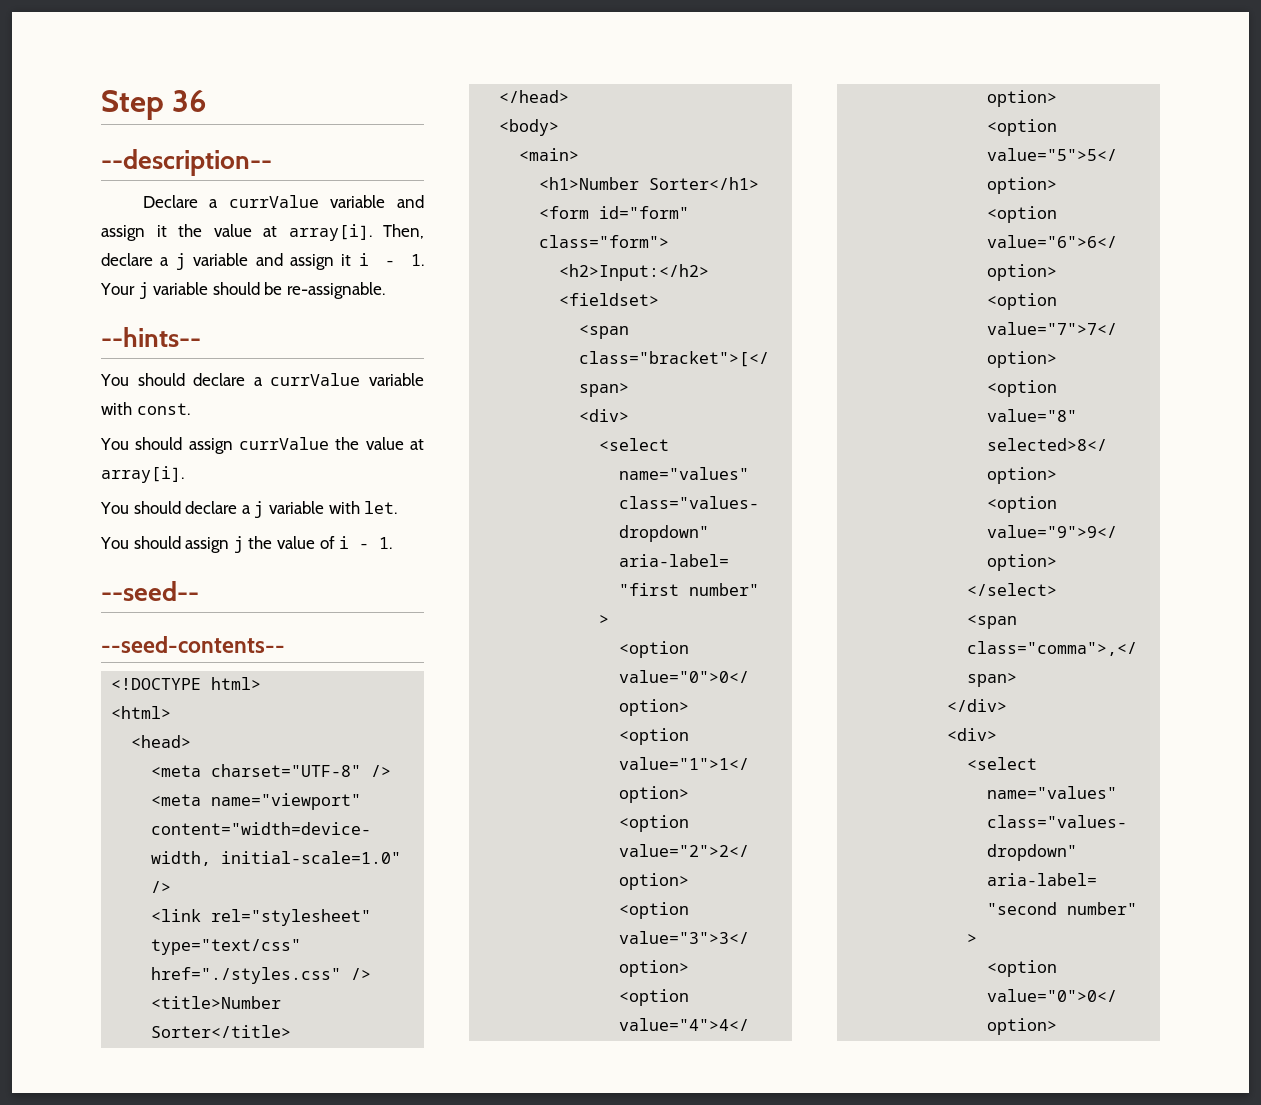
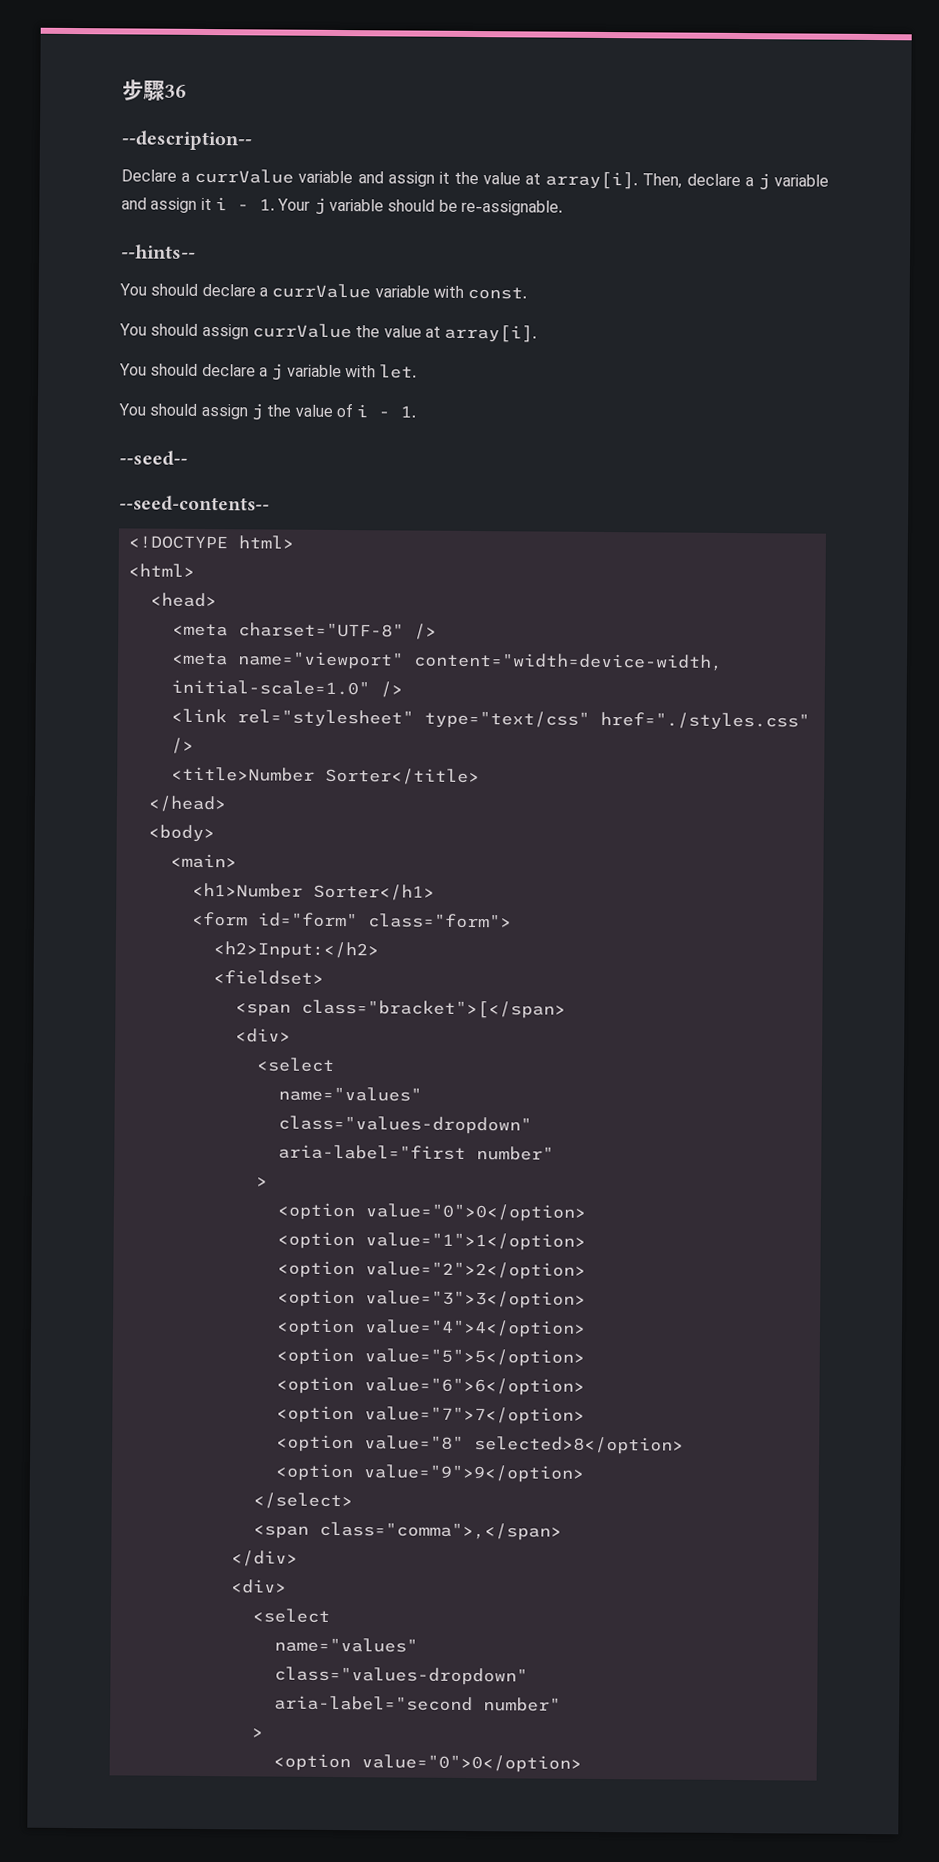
[101,90,164,120] Step -> [122,79,165,101] 步驟

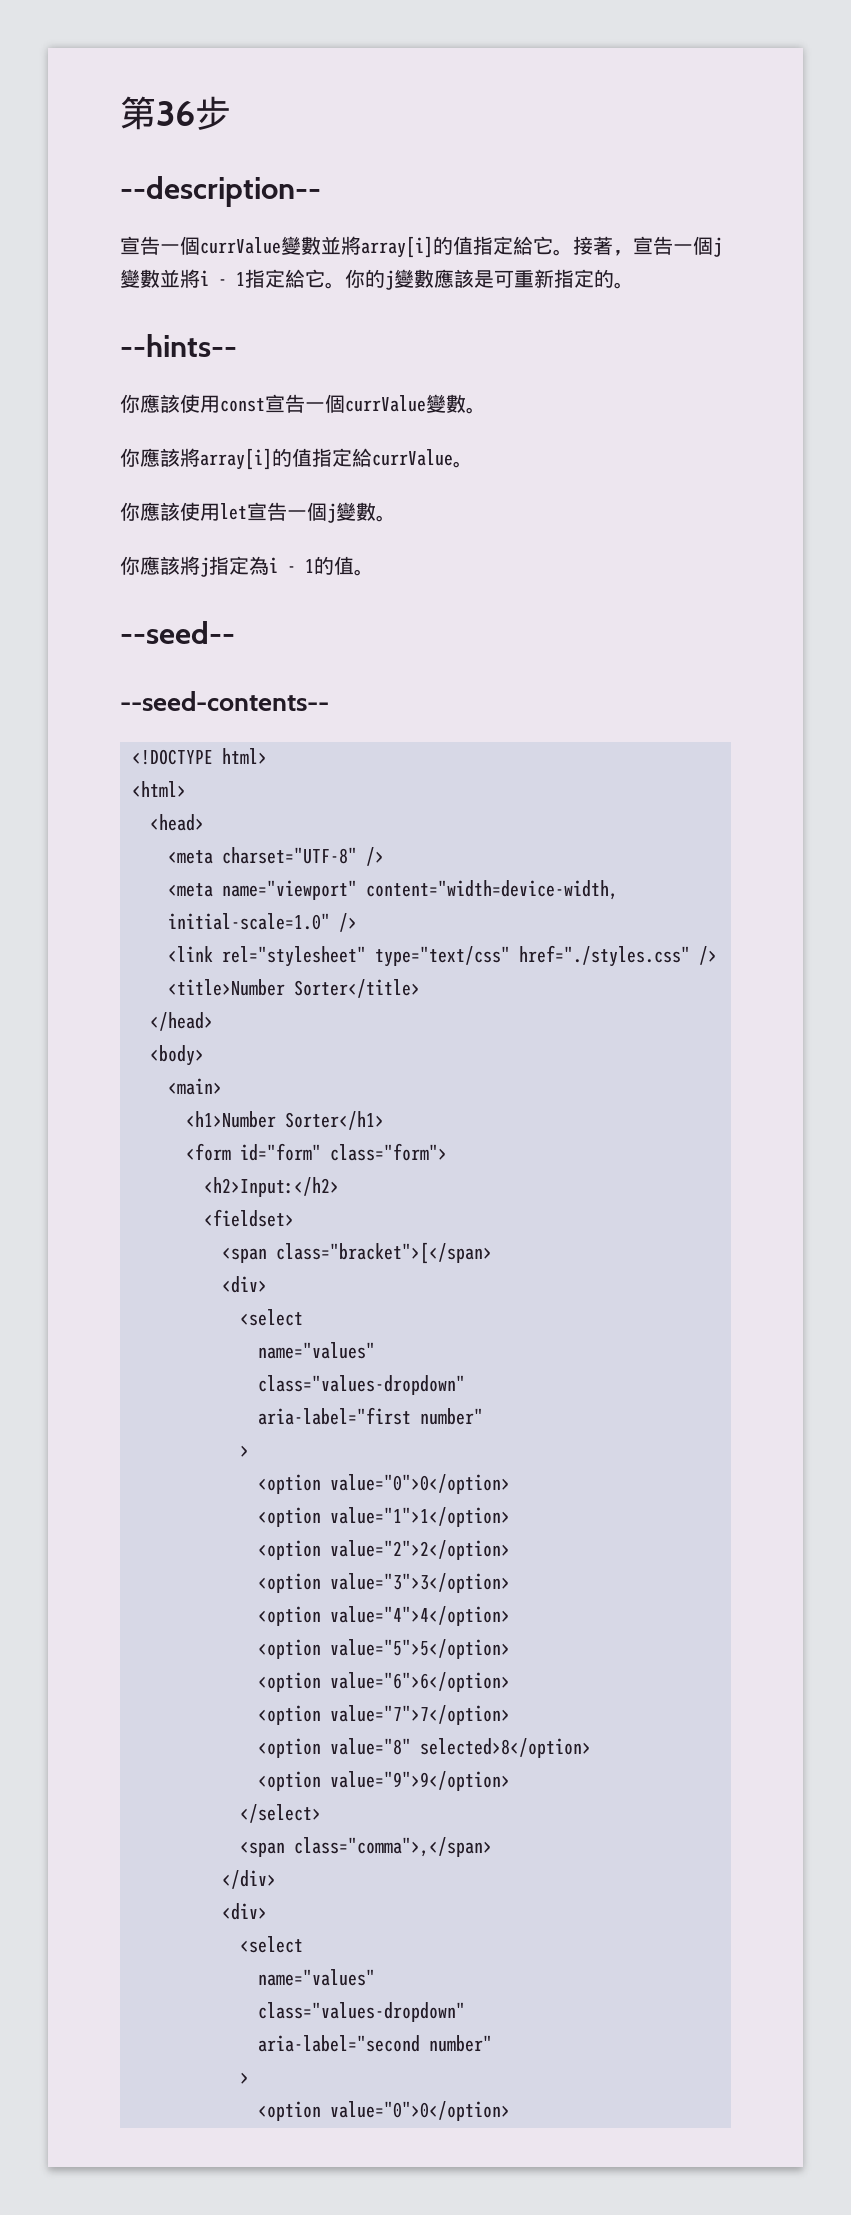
(122, 90) none -> [120,96,195,130] 第36
[143,80,187,101] 驟36 -> (231, 113) none
[121,168,829,191] [121,197,563,216] [121,244,196,259] [119,283,528,300] [119,323,538,343] [119,363,418,381] [118,402,417,421] Declare a currValue variable and assign it the value at array[i]. Then, declare a j variable and assign it i - 1. Your j variable should be re-assignable. // --hints-- // You should declare a currValue variable with const. // You should assign currValue the value at array[i]. // You should declare a j variable with let. // You should assign j the value of i - 1. -> [120,236,722,258] [120,269,634,290] [120,334,237,357] [120,394,486,414] [120,448,473,470] [120,502,396,523] [120,556,374,577] 宣告一個currValue變數並將array[i]的值指定給它。接著，宣告一個j變數並將i - 1指定給它。你的j變數應該是可重新指定的。 // --hints-- // 你應該使用const宣告一個currValue變數。 // 你應該將array[i]的值指定給currValue。 // 你應該使用let宣告一個j變數。 // 你應該將j指定為i - 1的值。

